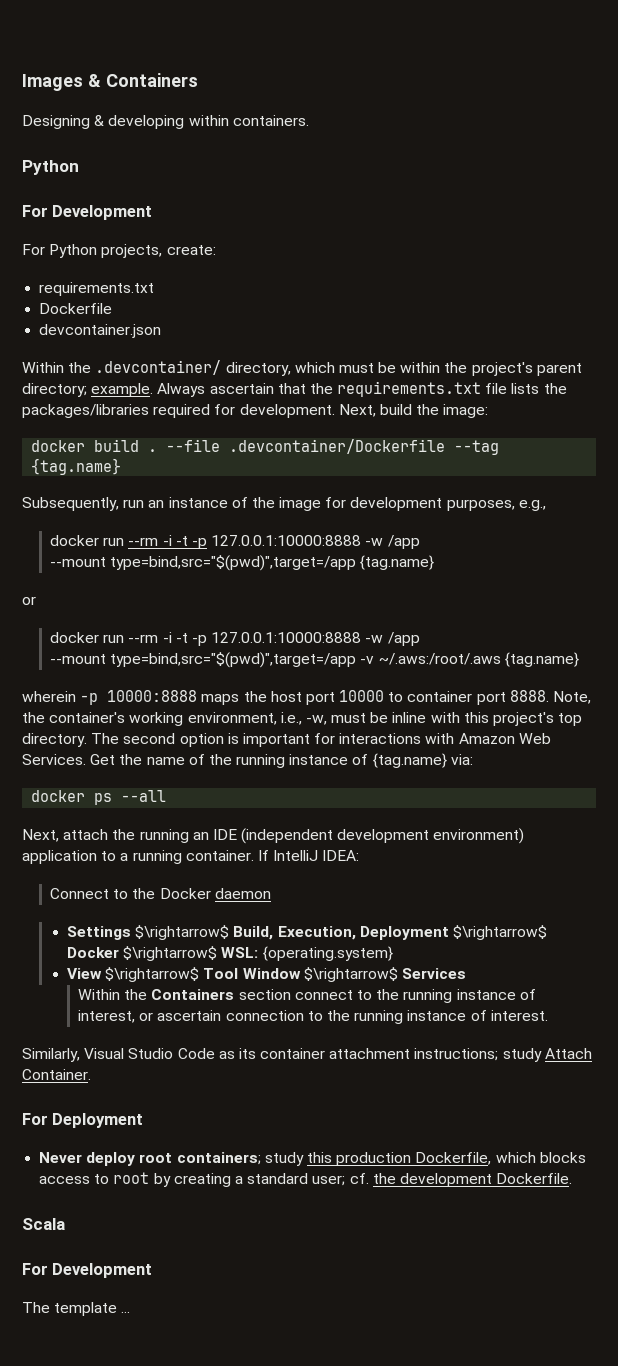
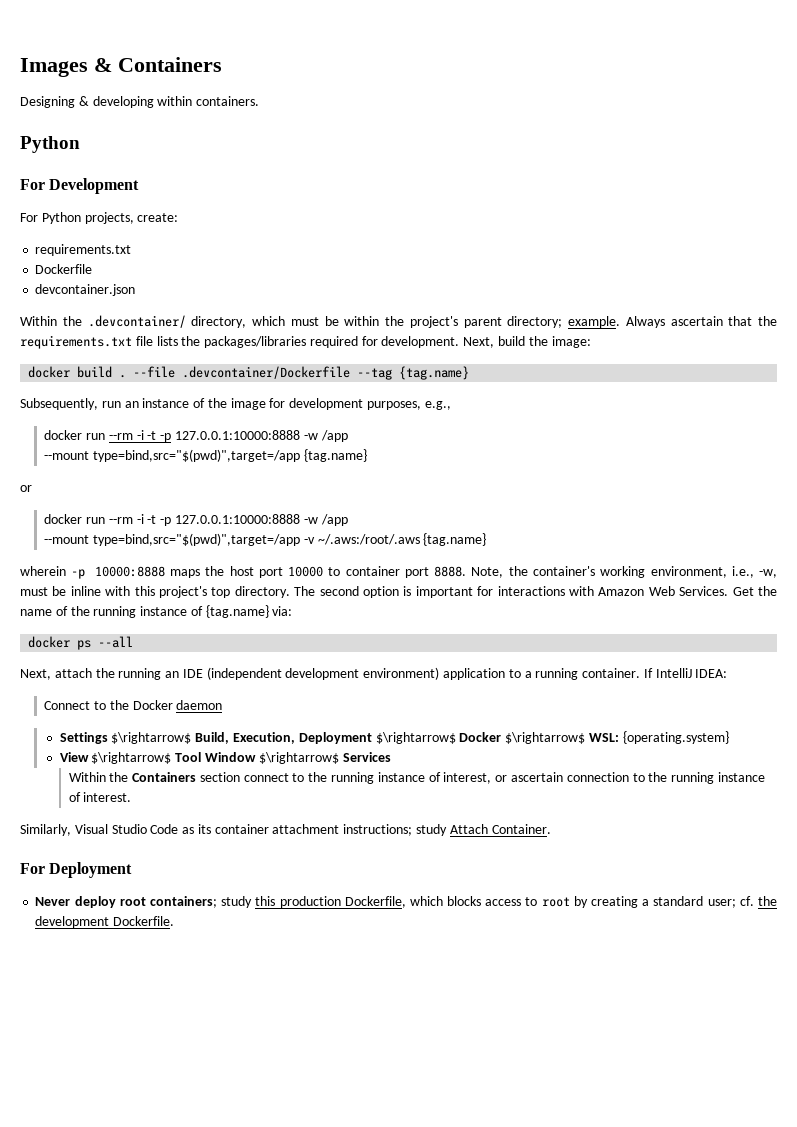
[22,1218,65,1230] [22,1263,153,1278] [22,1302,131,1316] // Scala // For Development // The template ... -> (175, 921) none

